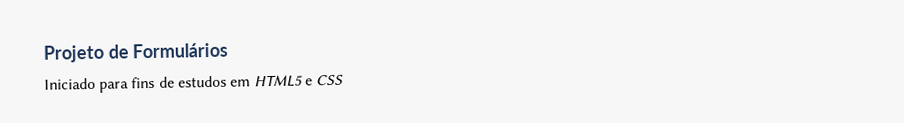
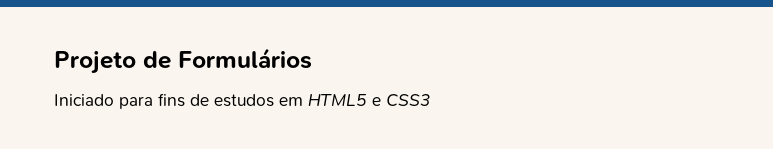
[316,74,345,86] CSS -> [386,94,430,106] CSS3

